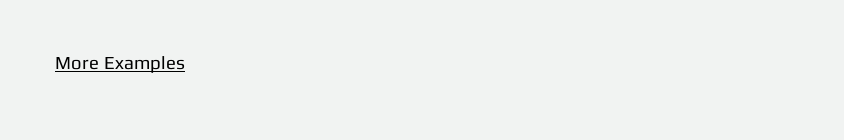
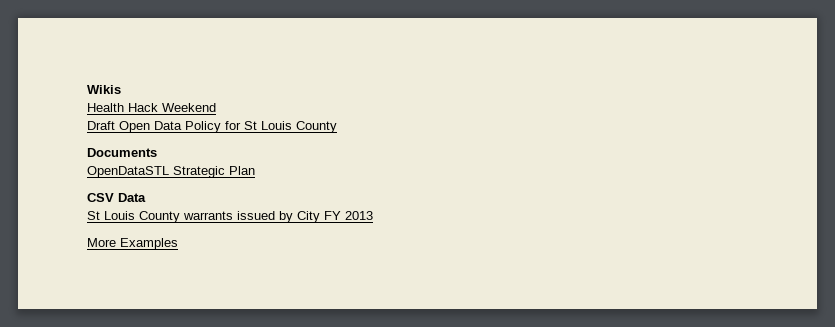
(55, 63) none -> [87,85,121,94] [87,103,216,112] [87,121,337,133] [87,148,157,157] [87,166,255,178] [87,193,146,202] [87,211,373,223] Wikis // Health Hack Weekend // Draft Open Data Policy for St Louis County // Documents // OpenDataSTL Strategic Plan // CSV Data // St Louis County warrants issued by City FY 2013 //

